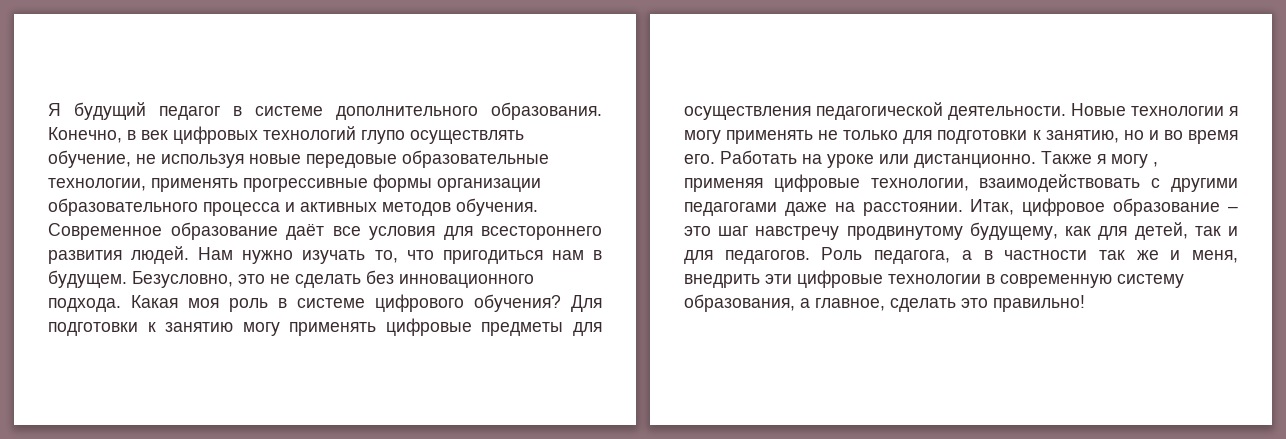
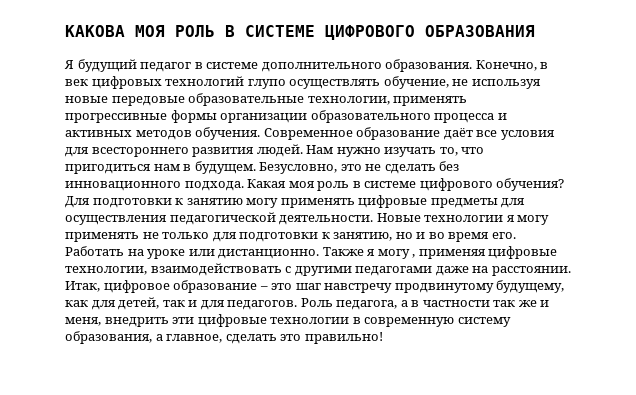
(48, 109) none -> [65,25,535,40] КАКОВА МОЯ РОЛЬ В СИСТЕМЕ ЦИФРОВОГО ОБРАЗОВАНИЯ //

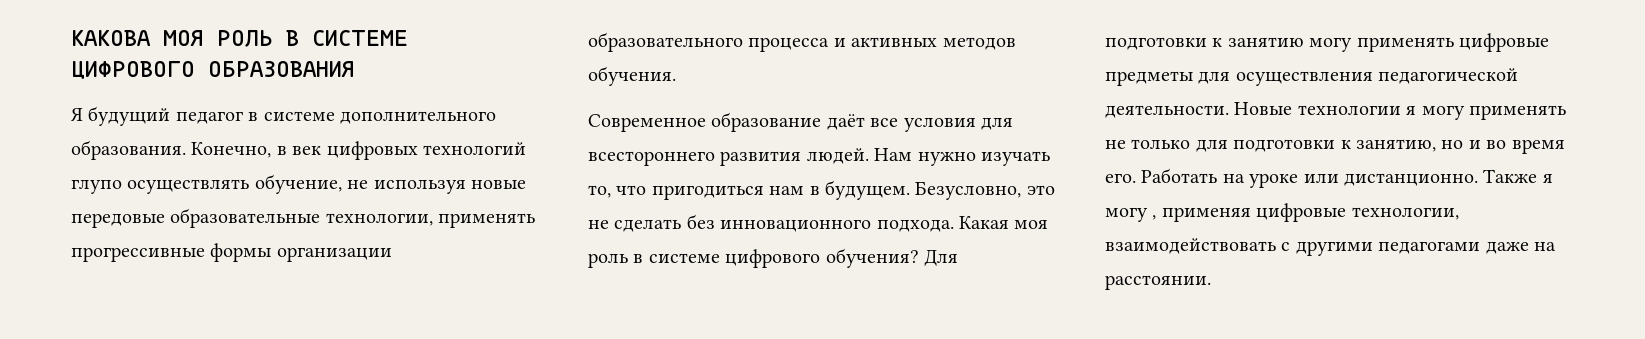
(261, 133) none -> (676, 76) //
[65,280,565,293] [65,297,550,310] [65,314,511,327] [65,331,383,344] Итак, цифровое образование – это шаг навстречу продвинутому будущему, как для детей, так и для педагогов. Роль педагога, а в частности так же и меня, внедрить эти цифровые технологии в современную систему образования, а главное, сделать это правильно! -> (1211, 282) none

